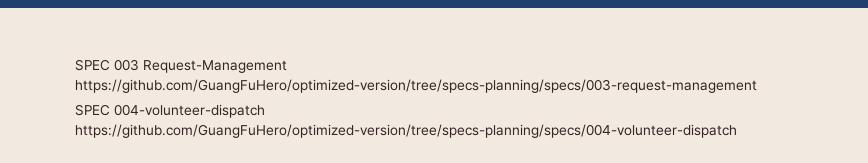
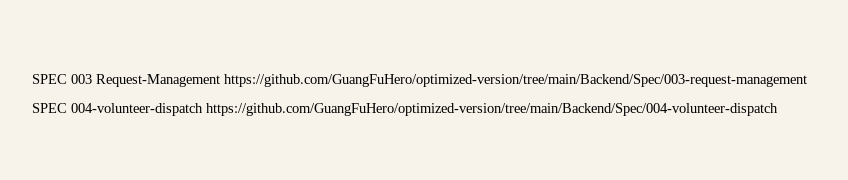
[75,79,757,93] https://github.com/GuangFuHero/optimized-version/tree/specs-planning/specs/003-request-management -> [224,74,807,87] https://github.com/GuangFuHero/optimized-version/tree/main/Backend/Spec/003-request-management
[75,124,737,138] https://github.com/GuangFuHero/optimized-version/tree/specs-planning/specs/004-volunteer-dispatch -> [206,103,778,116] https://github.com/GuangFuHero/optimized-version/tree/main/Backend/Spec/004-volunteer-dispatch

